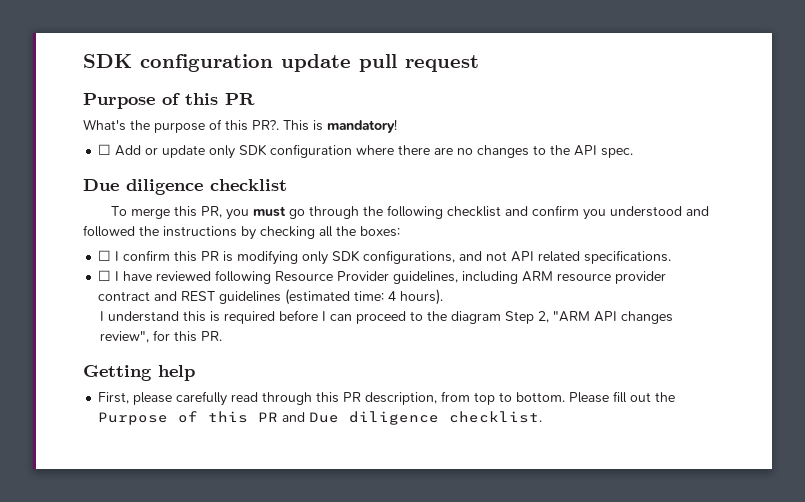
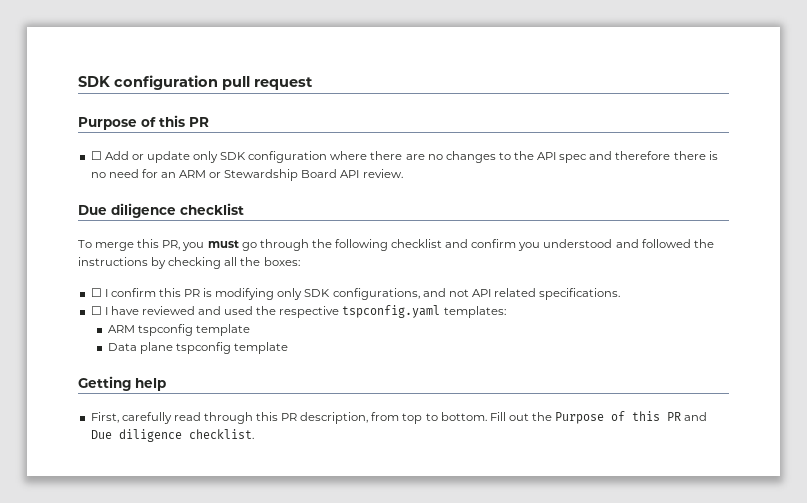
[83,54,351,72] SDK configuration update -> [78,75,218,90] SDK configuration
[83,119,397,133] // What's the purpose of this PR?. This is mandatory! -> (209, 122) none
[601,148,634,158] spec. -> [559,151,718,163] [90,169,403,181] spec and therefore there is no need for an ARM or Stewardship Board API review.
[215,270,667,284] [98,289,444,305] [99,310,673,324] [99,330,222,343] following Resource Provider guidelines, including ARM resource provider contract and REST guidelines (estimated time: 4 hours). // I understand this is required before I can proceed to the diagram Step 2, "ARM API changes review", for this PR. -> [198,305,506,318] [107,324,250,336] [107,342,288,354] and used the respective tspconfig.yaml templates: // ARM tspconfig template // Data plane tspconfig template
[133,392,173,405] please -> (119, 417) none
[569,391,628,403] Please fill -> [489,412,506,421] Fill

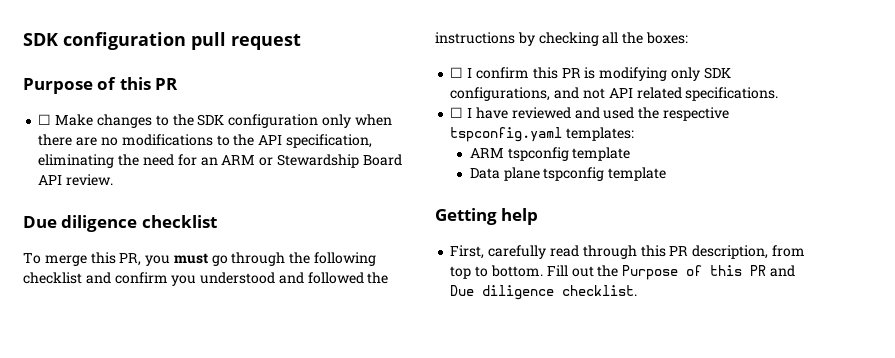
[104,151,368,163] Add or update only SDK configuration where -> [55,114,392,128] Make changes to the SDK configuration only when
[445,151,496,163] changes -> [121,134,213,146] modifications
[559,151,718,163] [90,172,106,178] spec and therefore there is no -> [285,134,372,148] [38,154,140,168] specification, eliminating the

